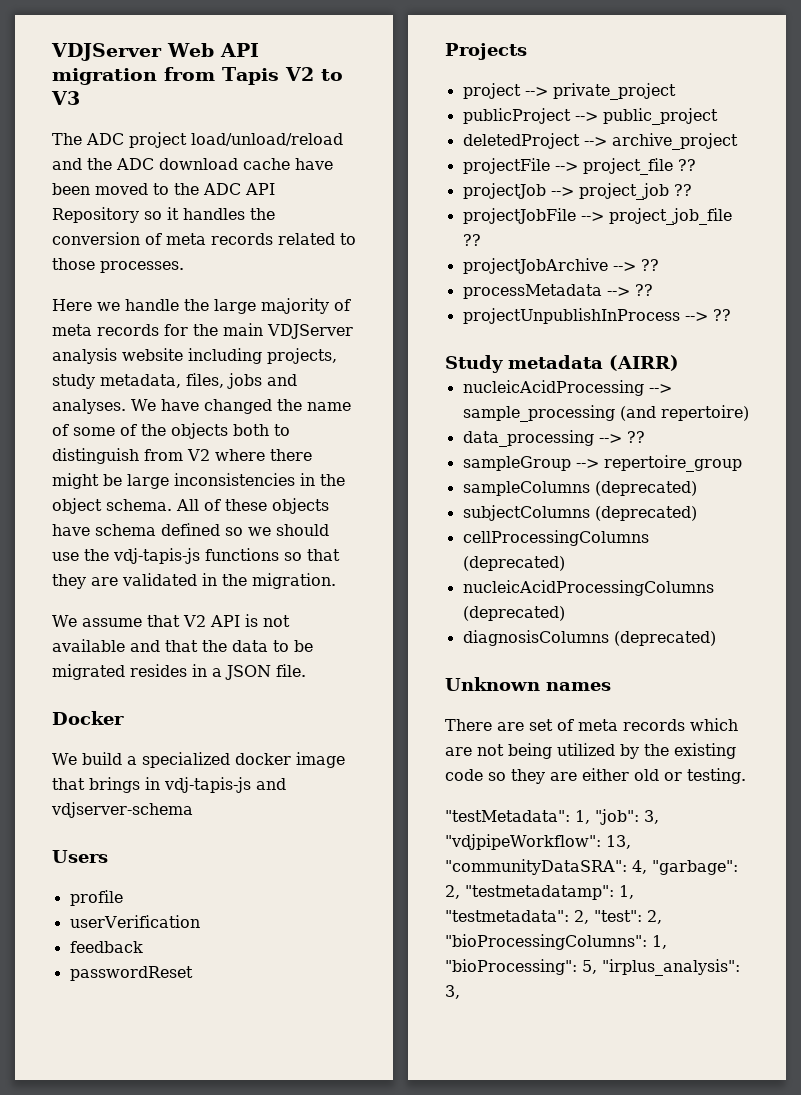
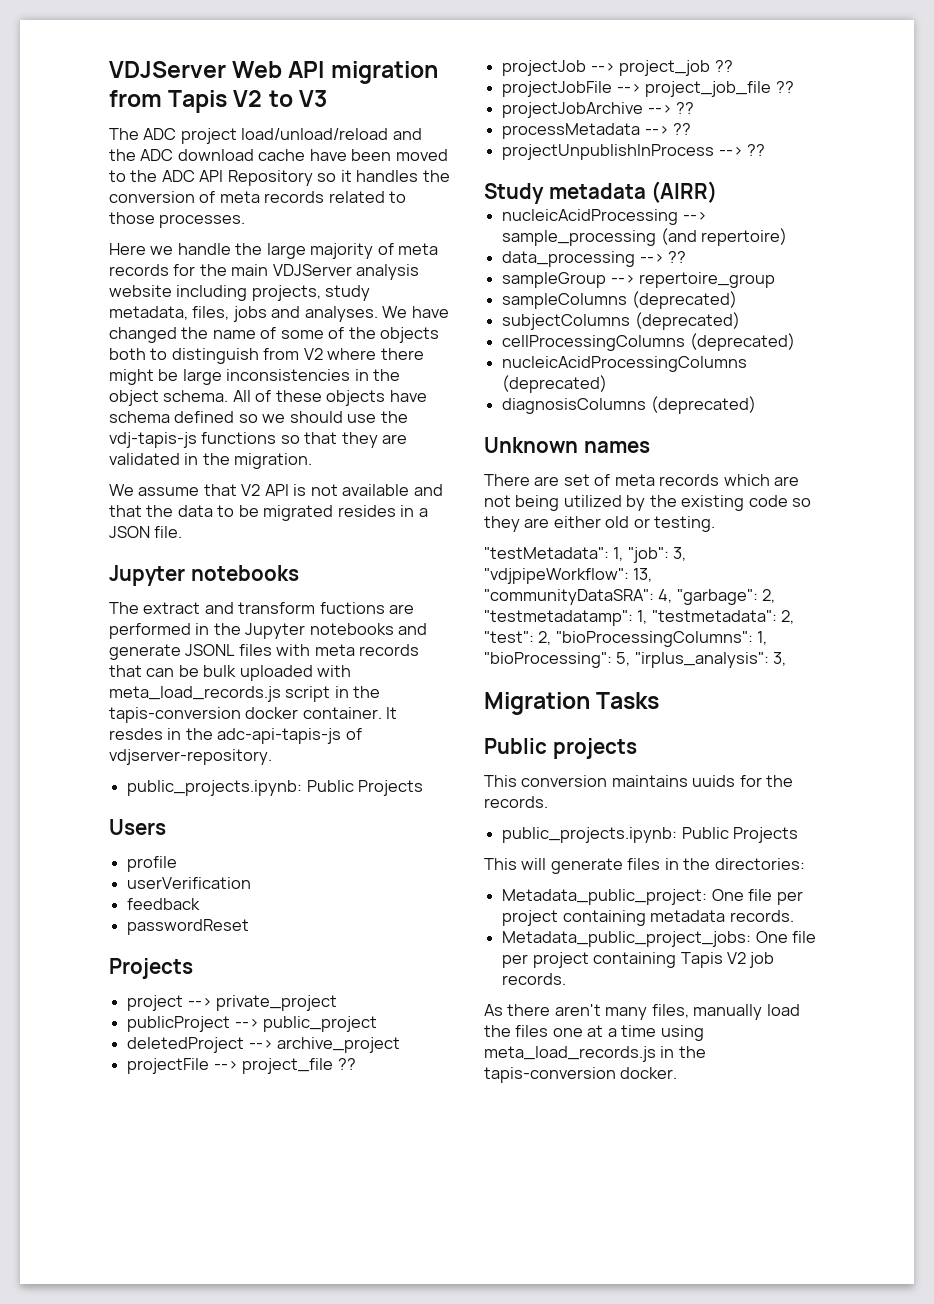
[52,711,124,725] [52,752,345,768] [52,777,286,793] [51,802,193,818] Docker // We build a specialized docker image that brings in vdj-tapis-js and vdjserver-schema -> [109,565,299,586] [109,602,415,614] [109,623,428,639] [109,644,420,660] [109,665,352,681] [109,686,381,702] [109,707,398,723] [109,728,362,744] [109,749,272,765] [127,780,424,796] Jupyter notebooks // The extract and transform fuctions are performed in the Jupyter notebooks and generate JSONL files with meta records that can be bulk uploaded with meta_load_records.js script in the tapis-conversion docker container. It resdes in the adc-api-tapis-js of vdjserver-repository. // public_projects.ipynb: Public Projects
(460, 992) none -> [484,692,660,715] [484,738,637,759] [484,775,794,787] [484,796,548,808] [502,827,799,843] [484,858,805,874] [502,889,803,905] [502,910,794,926] [502,931,817,947] [502,952,775,968] [502,973,567,985] [484,1004,800,1020] [484,1025,704,1041] [484,1046,706,1062] [484,1067,678,1083] // Migration Tasks // Public projects // This conversion maintains uuids for the records. // public_projects.ipynb: Public Projects // This will generate files in the directories: // Metadata_public_project: One file per project containing metadata records. // Metadata_public_project_jobs: One file per project containing Tapis V2 job records. // As there aren't many files, manually load the files one at a time using meta_load_records.js in the tapis-conversion docker.

